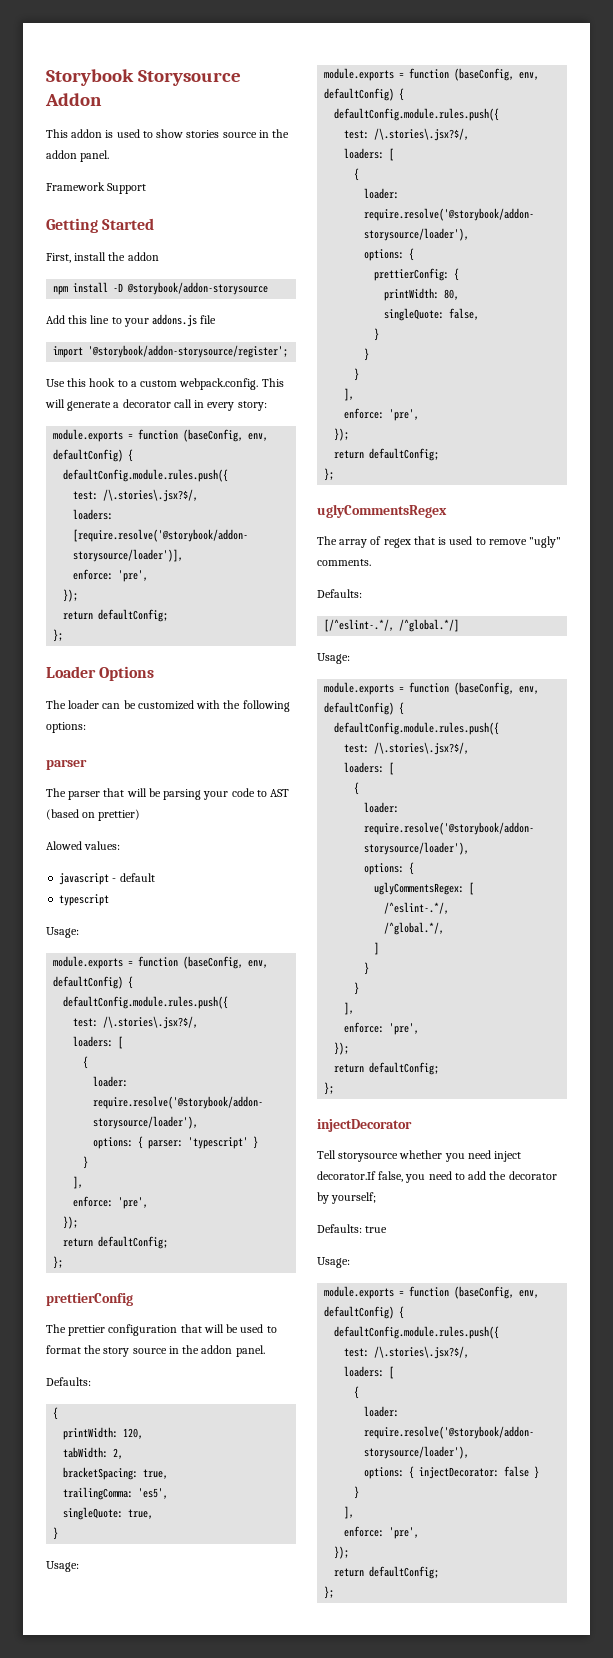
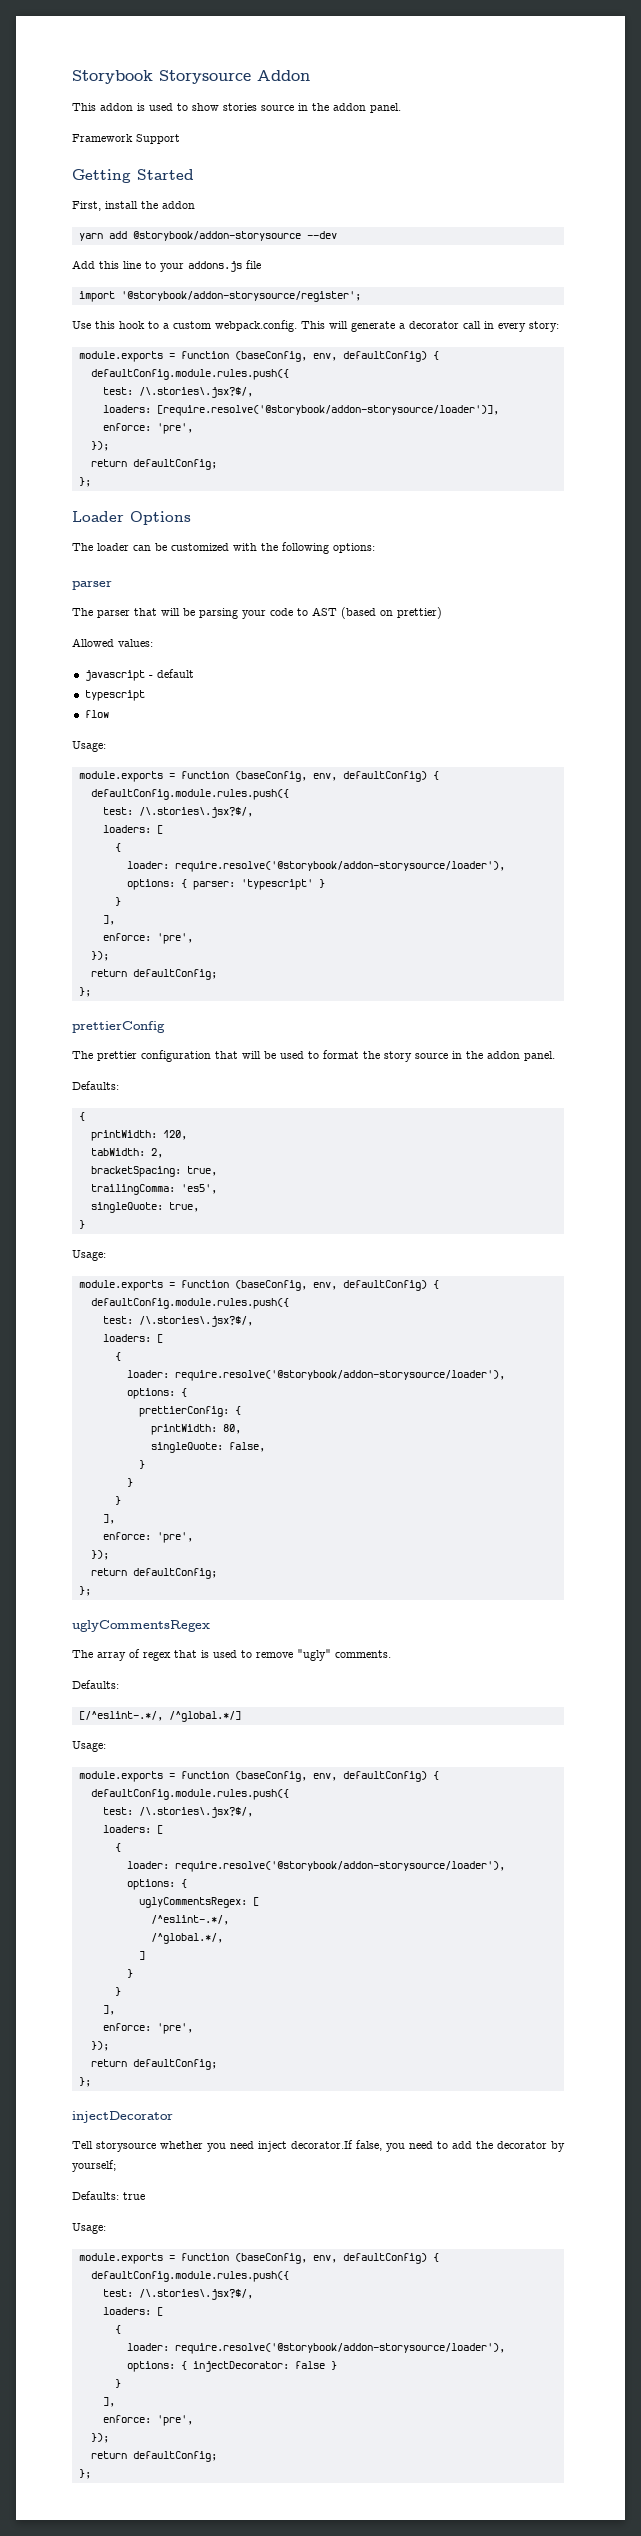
[53,282,124,295] npm install -D -> [78,231,127,241] yarn add
(269, 288) none -> [306,231,337,239] --dev
[46,841,82,850] Alowed -> [72,638,114,647] Allowed
(110, 900) none -> [84,710,109,718] // flow

